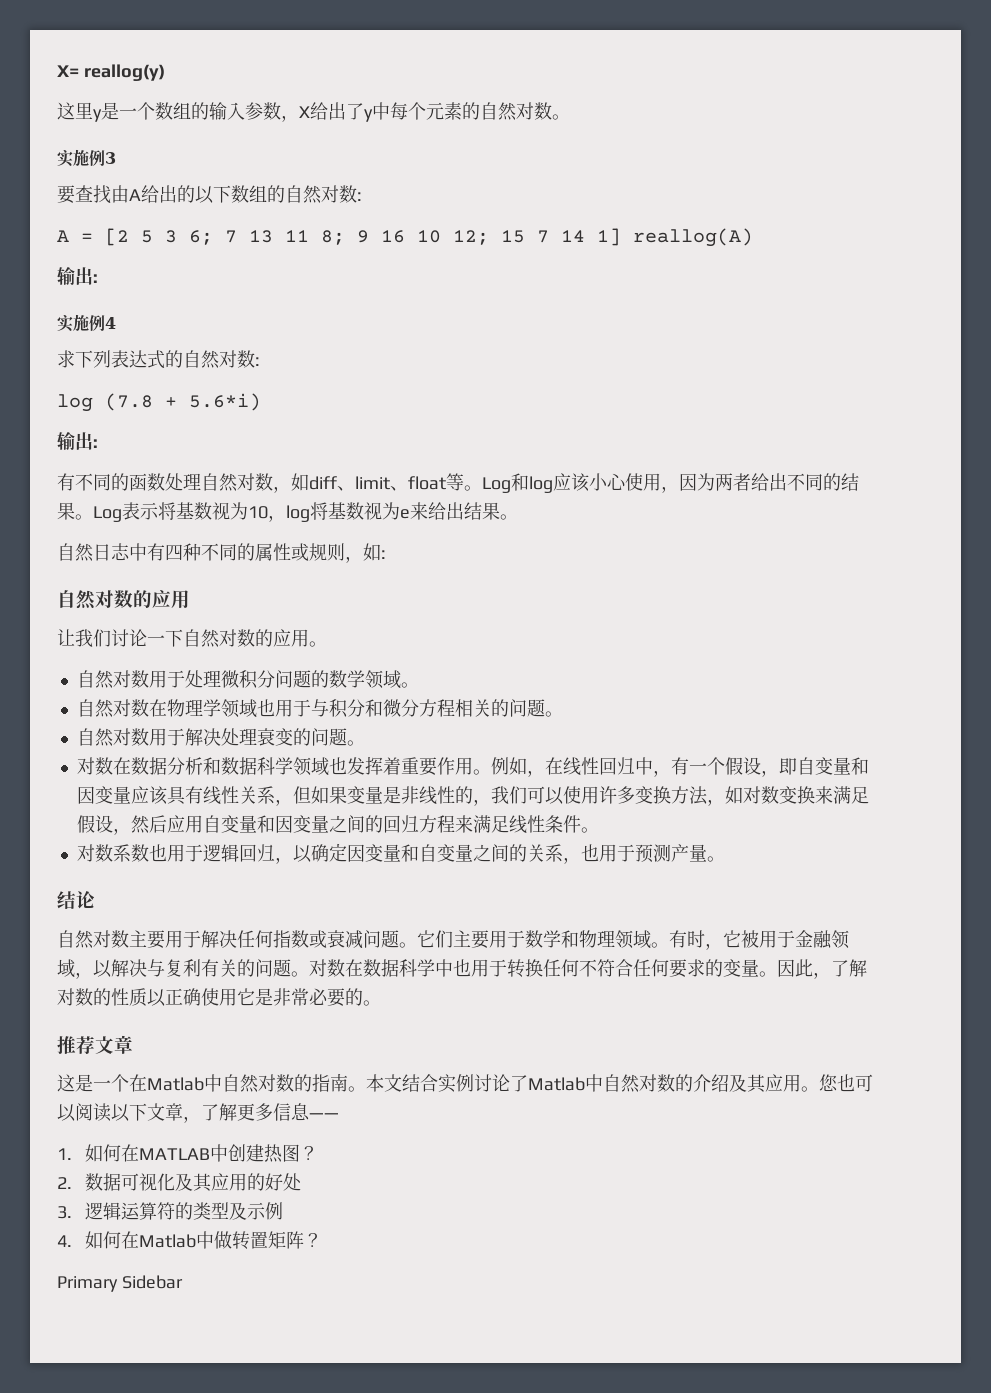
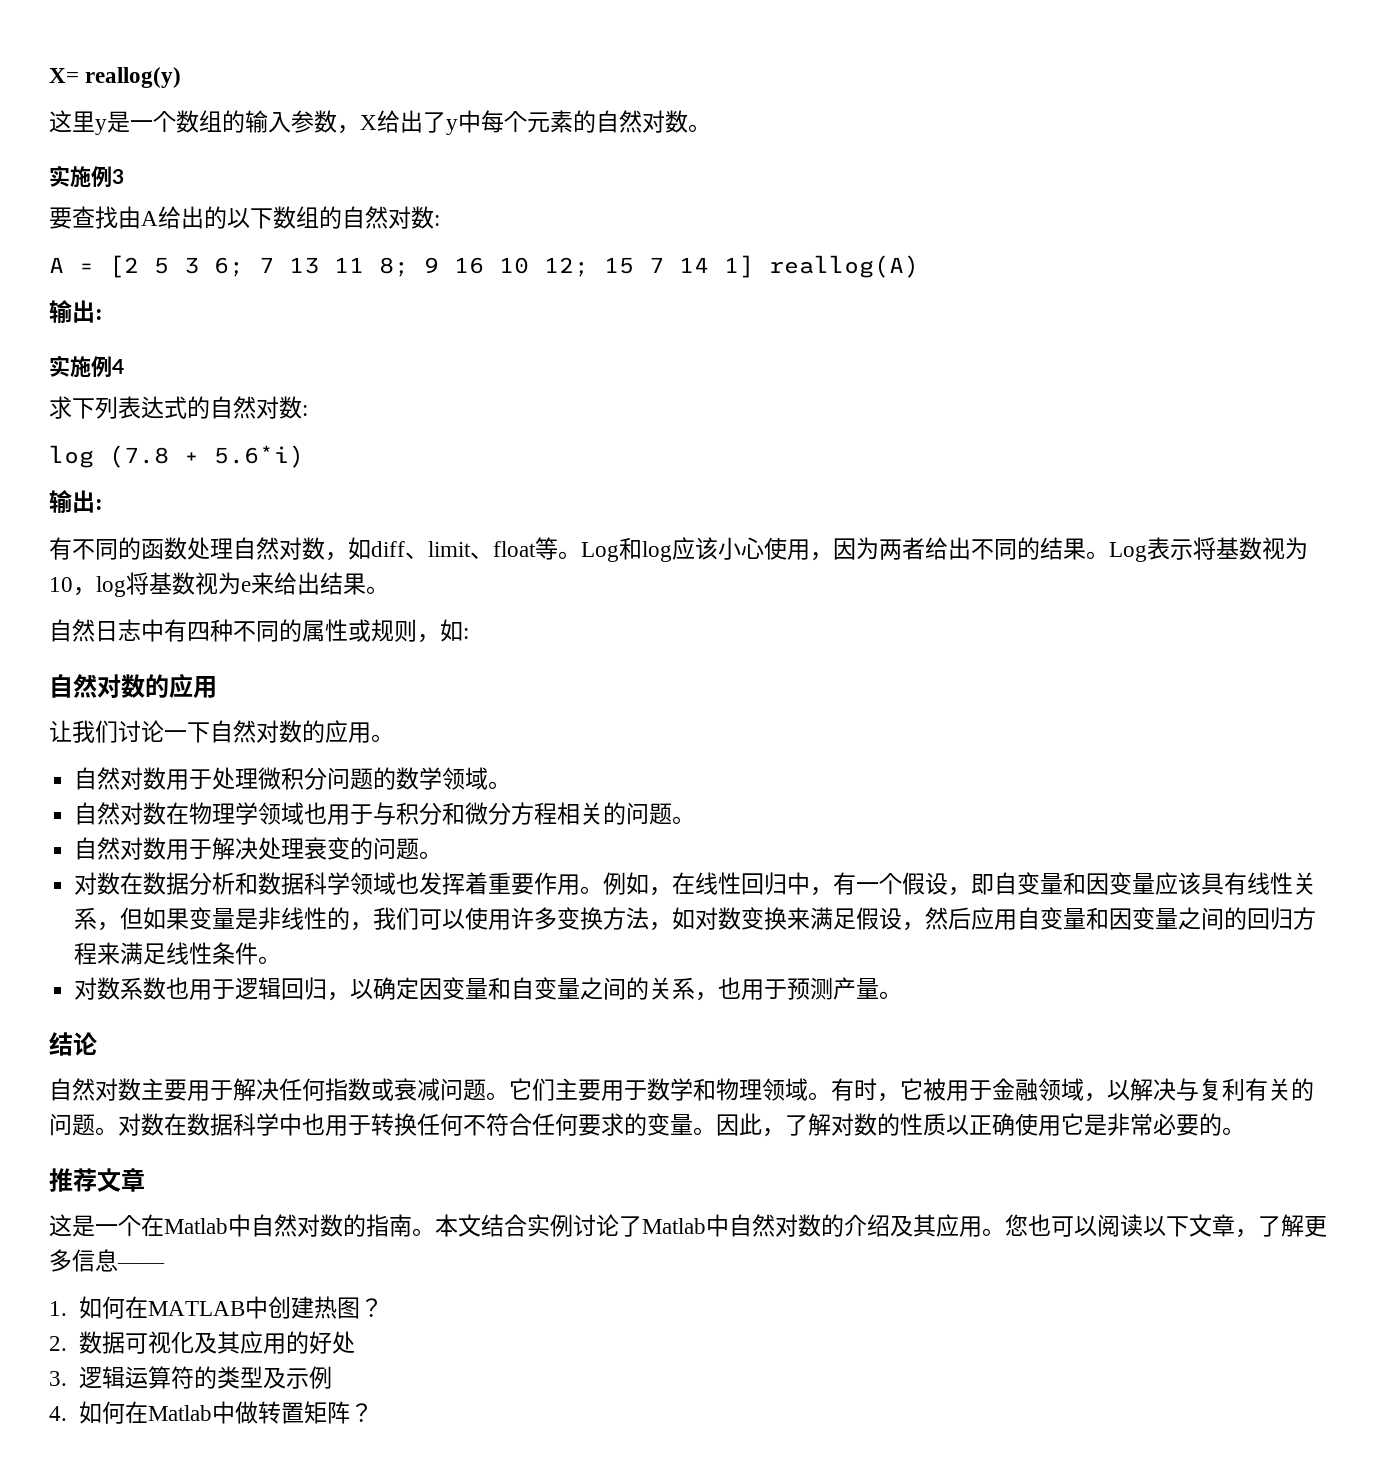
[57,1275,183,1292] // Primary Sidebar -> (373, 1412) none

